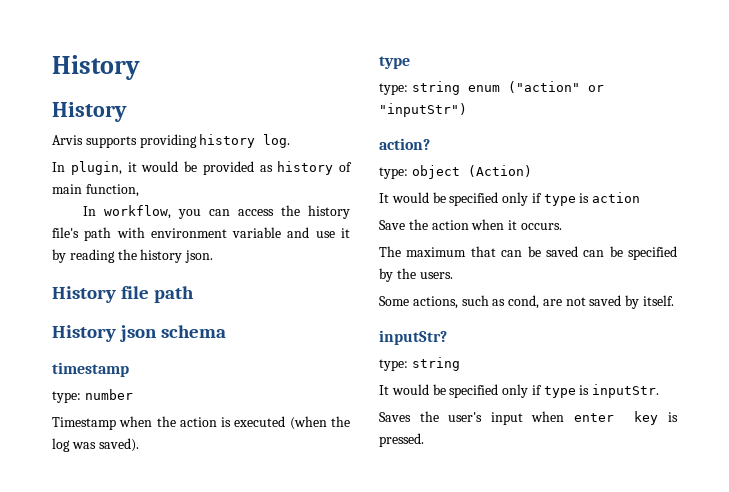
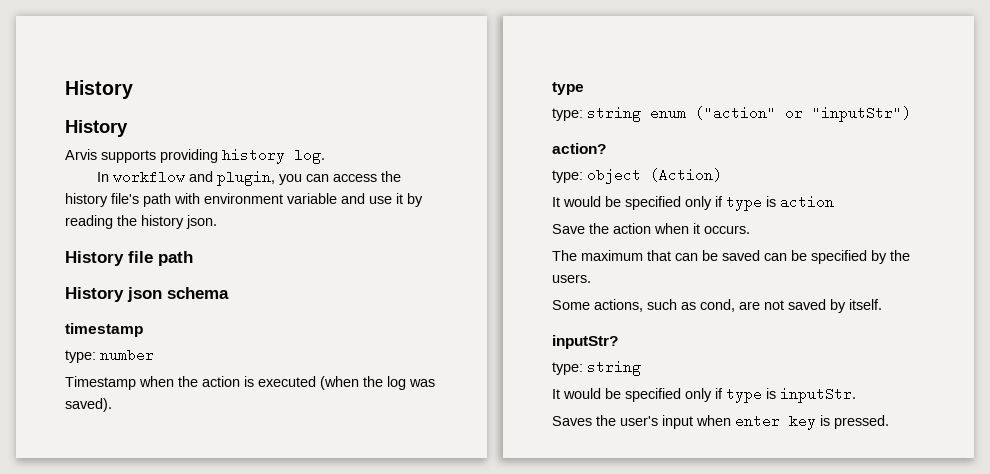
[70,161,352,175] [52,184,139,197] [83,205,172,219] plugin, it would be provided as history of main function, // In workflow, -> [112,170,275,186] workflow and plugin,

